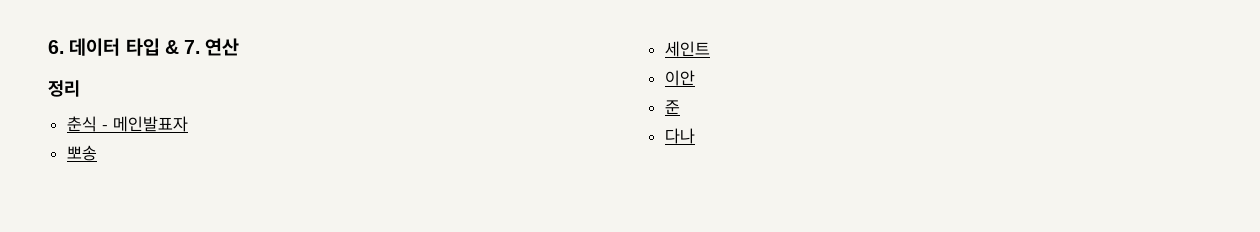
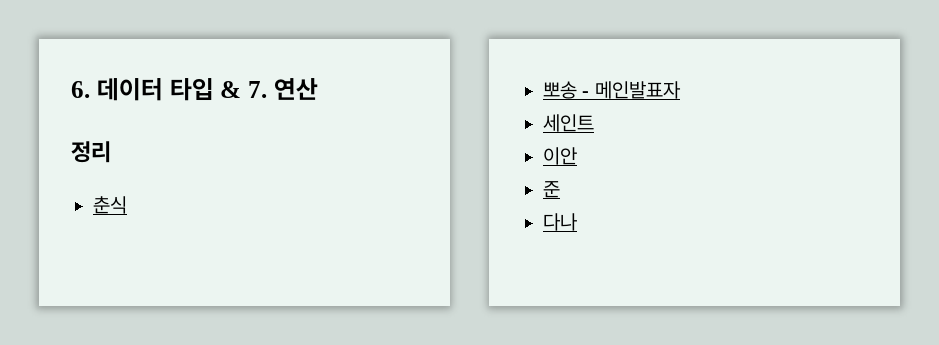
(97, 124) none -> [543,81,577,99] // 뽀송
[66,145,97,161] // 뽀송 -> (681, 90) none

